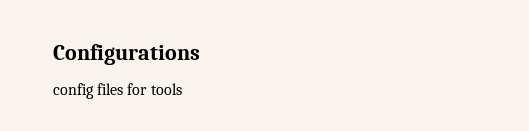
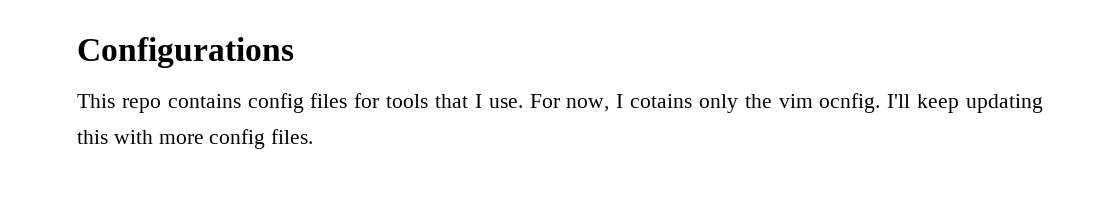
(200, 54) none -> [77,94,241,113] This repo contains
(182, 89) none -> [434,93,1044,113] [77,129,314,149] that I use. For now, I cotains only the vim ocnfig. I'll keep updating this with more config files.

